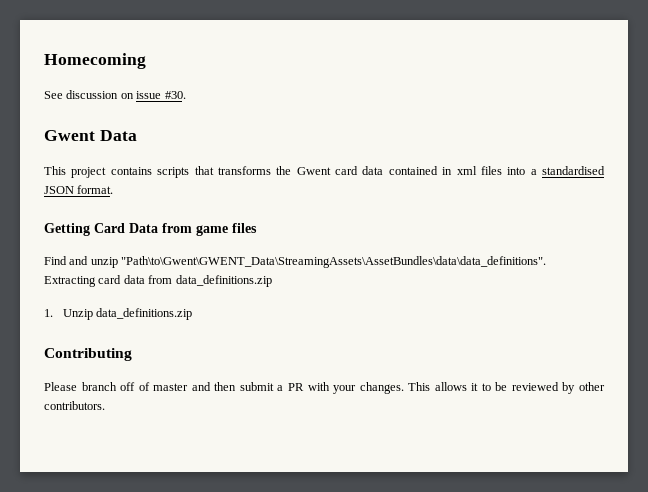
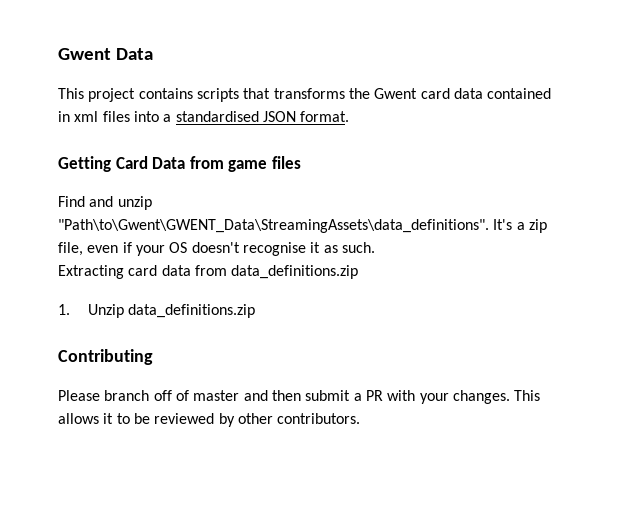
[44,53,146,69] [44,90,186,99] Homecoming // See discussion on issue #30. // -> (58, 54) none
[121,256,547,268] "Path\to\Gwent\GWENT_Data\StreamingAssets\AssetBundles\data\data_definitions". -> [58,219,547,233] [58,242,375,256] "Path\to\Gwent\GWENT_Data\StreamingAssets\data_definitions". It's a zip file, even if your OS doesn't recognise it as such.

